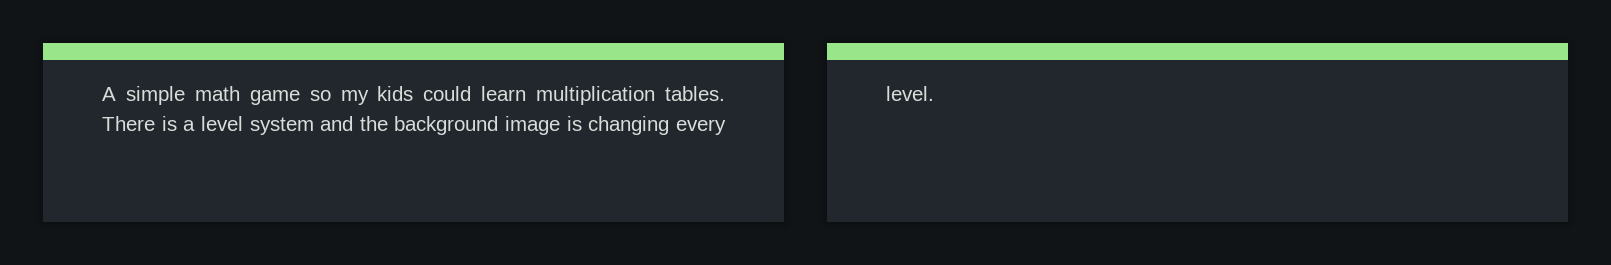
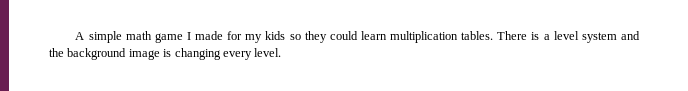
[309,86,414,105] so my kids -> [186,31,327,43] I made for my kids so they

